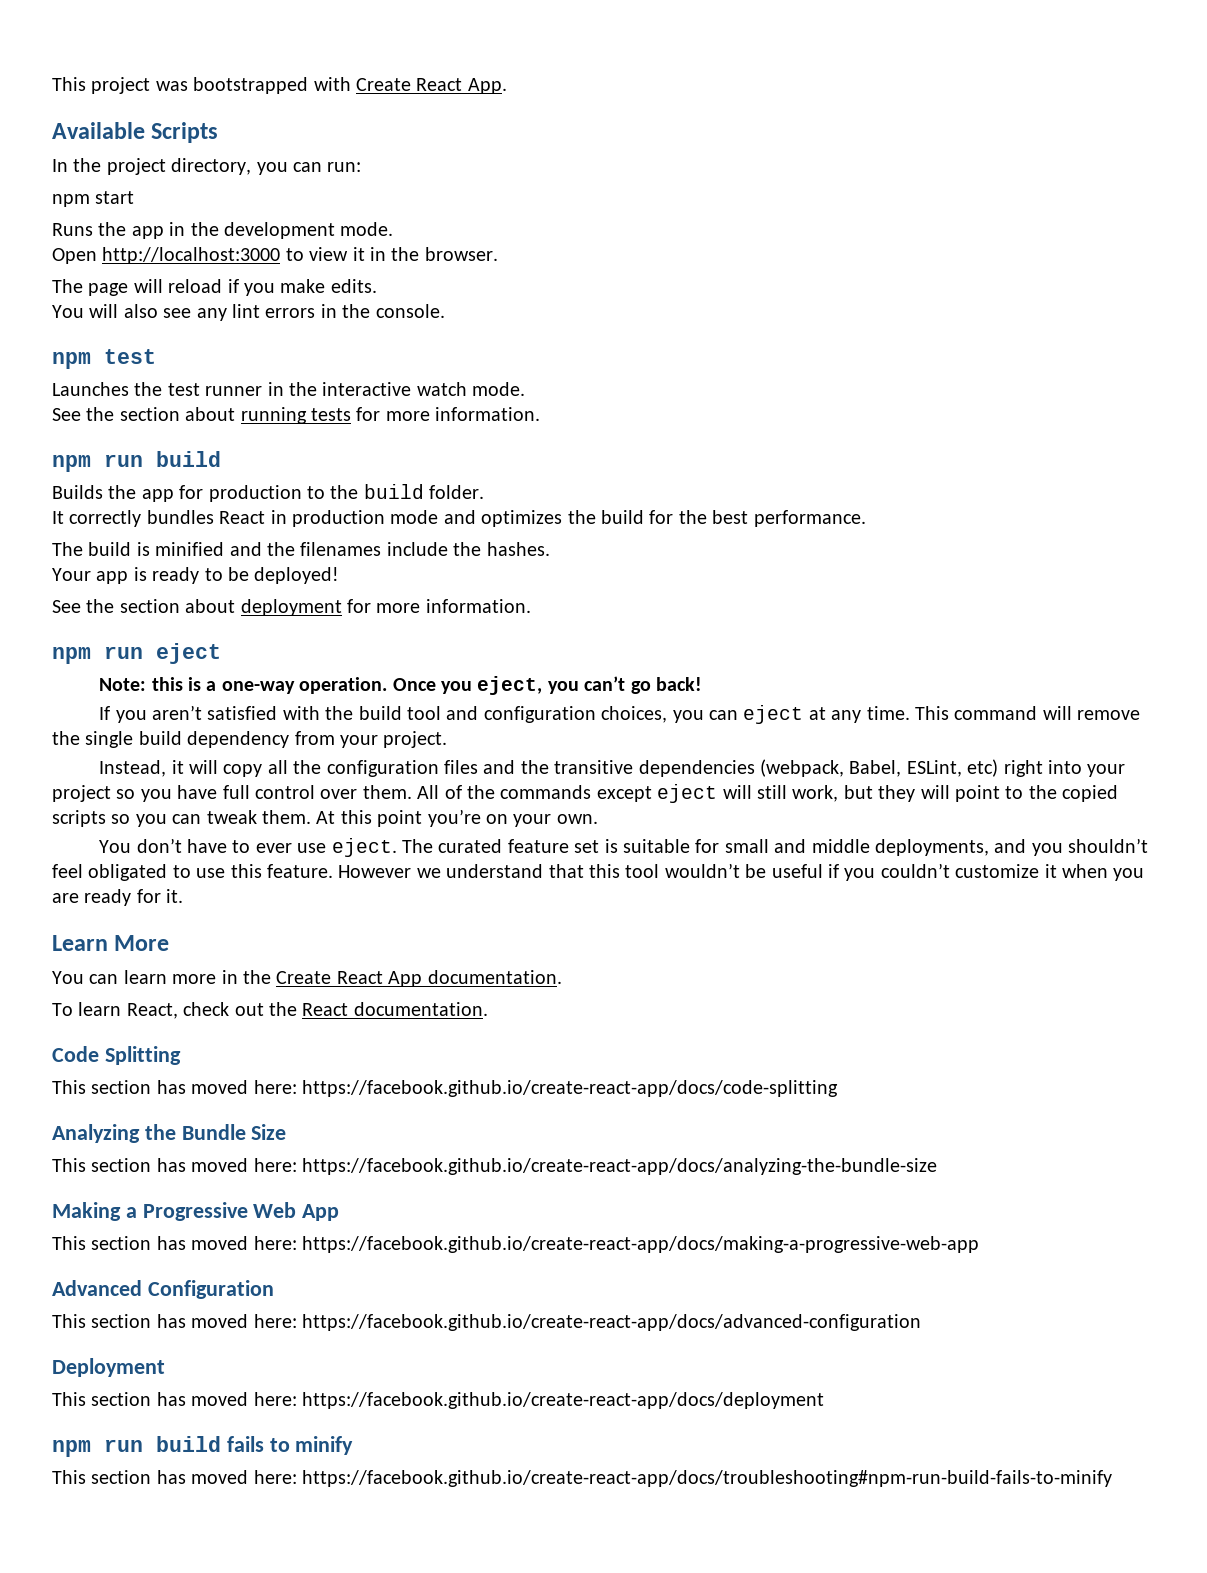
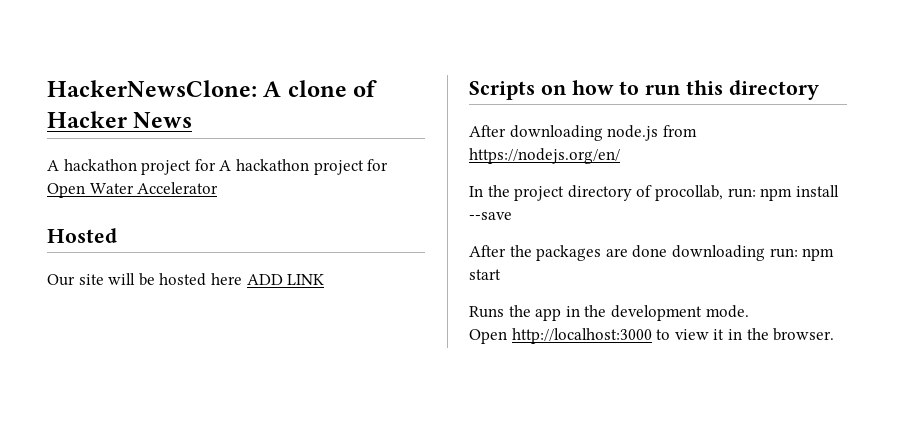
[52,77,507,94] [52,122,219,143] [52,158,362,175] This project was bootstrapped with Create React App. // Available Scripts // In the project directory, you can run: // -> [47,80,378,97] [47,111,193,128] [47,159,389,175] [47,182,219,198] [47,228,117,243] [47,273,325,286] [469,80,819,100] [469,125,697,141] [469,148,620,164] [469,185,839,201] [469,212,512,220] [469,245,798,261] HackerNewsClone: A clone of Hacker News // A hackathon project for A hackathon project for Open Water Accelerator // Hosted // Our site will be hosted here ADD LINK // Scripts on how to run this directory // After downloading node.js from https://nodejs.org/en/ // In the project directory of procollab, run: npm install --save // After the packages are done downloading run:
[52,279,377,296] [52,304,445,321] [52,349,156,369] [52,382,526,396] [52,407,541,424] [52,451,221,472] [52,484,485,502] [52,510,866,527] [52,542,550,556] [52,567,340,584] [52,599,531,616] [52,643,221,664] [99,676,702,695] [99,705,1141,724] [52,731,448,748] [99,759,1126,777] [52,784,1119,803] [52,809,598,827] [99,838,1149,857] [52,863,1145,881] [52,889,184,906] [52,935,170,951] [52,970,562,987] [52,1002,488,1019] [52,1046,181,1065] [52,1080,838,1097] [52,1124,287,1143] [52,1158,937,1175] [52,1202,340,1221] [52,1236,979,1253] [52,1280,274,1299] [52,1314,921,1331] [52,1358,165,1377] [52,1392,824,1409] [52,1436,354,1457] [52,1470,1112,1487] // The page will reload if you make edits. // You will also see any lint errors in the console. // npm test // Launches the test runner in the interactive watch mode. // See the section about running tests for more information. // npm run build // Builds the app for production to the build folder. // It correctly bundles React in production mode and optimizes the build for the best performance. // The build is minified and the filenames include the hashes. // Your app is ready to be deployed! // See the section about deployment for more information. // npm run eject // Note: this is a one-way operation. Once you eject, you can’t go back! // If you aren’t satisfied with the build tool and configuration choices, you can eject at any time. This command will remove the single build dependency from your project. // Instead, it will copy all the configuration files and the transitive dependencies (webpack, Babel, ESLint, etc) right into your project so you have full control over them. All of the commands except eject will still work, but they will point to the copied scripts so you can tweak them. At this point you’re on your own. // You don’t have to ever use eject. The curated feature set is suitable for small and middle deployments, and you shouldn’t feel obligated to use this feature. However we understand that this tool wouldn’t be useful if you couldn’t customize it when you are ready for it. // Learn More // You can learn more in the Create React App documentation. // To learn React, check out the React documentation. // Code Splitting // This section has moved here: https://facebook.github.io/create-react-app/docs/code-splitting // Analyzing the Bundle Size // This section has moved here: https://facebook.github.io/create-react-app/docs/analyzing-the-bundle-size // Making a Progressive Web App // This section has moved here: https://facebook.github.io/create-react-app/docs/making-a-progressive-web-app // Advanced Configuration // This section has moved here: https://facebook.github.io/create-react-app/docs/advanced-configuration // Deployment // This section has moved here: https://facebook.github.io/create-react-app/docs/deployment // npm run build fails to minify // This section has moved here: https://facebook.github.io/create-react-app/docs/troubleshooting#npm-run-build-fails-to-minify -> (835, 334) none

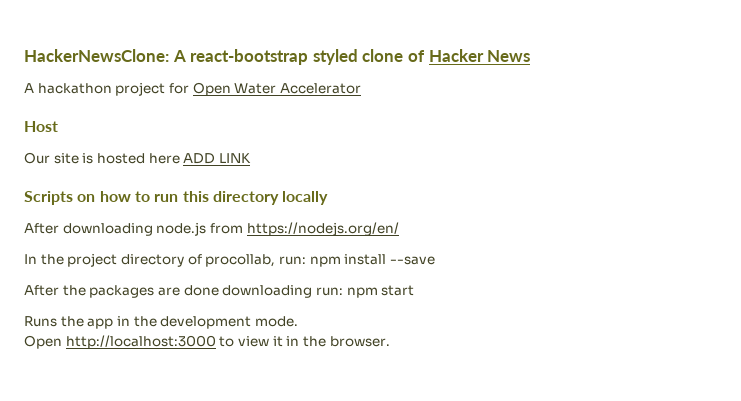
(282, 89) none -> [190,49,358,65] react-bootstrap styled
[219,159,389,175] A hackathon project for -> (189, 88) none
[47,228,117,243] Hosted -> [24,121,58,132] Host
[108,273,155,286] will be -> [82,153,94,164] is
(819, 90) none -> [282,191,329,205] locally

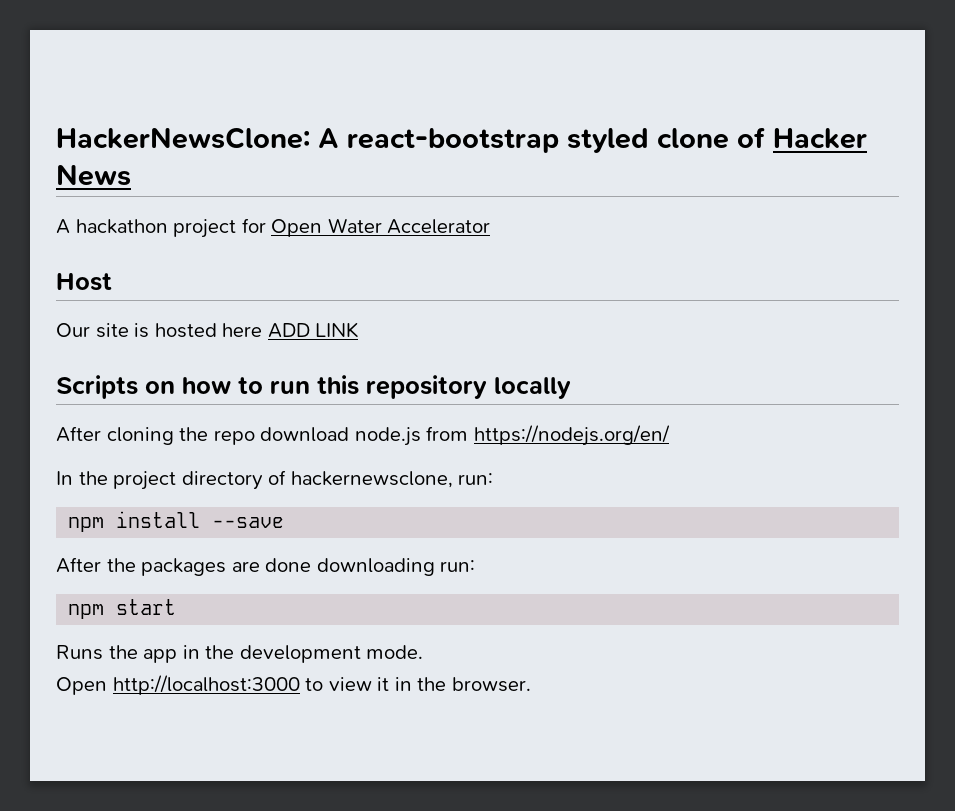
[212,191,279,205] directory -> [366,375,487,399] repository
[62,223,153,236] downloading -> [106,427,350,445] cloning the repo download
[205,254,306,267] procollab, run: -> [290,471,494,488] hackernewsclone, run: //
(343, 291) none -> (476, 566) //

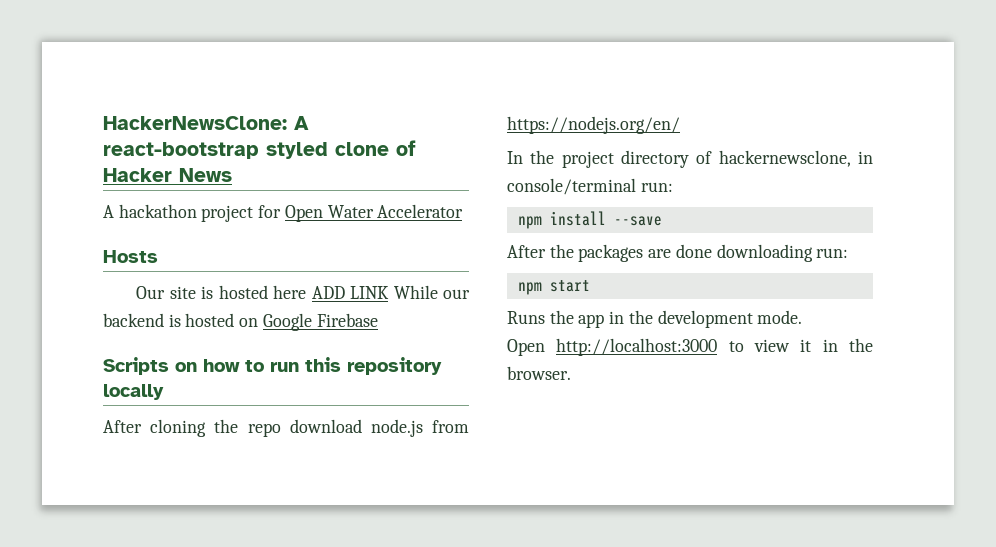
[56,273,112,291] Host -> [103,250,158,263] Hosts
(359, 330) none -> [393,285,470,299] [103,313,378,331] While our backend is hosted on Google Firebase
(453, 479) none -> [858,151,873,164] [507,178,636,195] in console/terminal

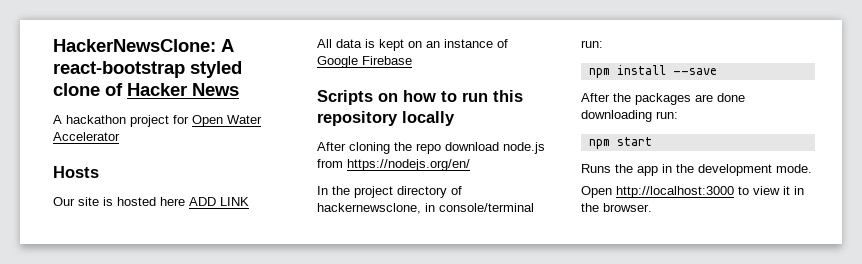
[393,285,470,299] [103,313,259,327] While our backend is hosted on -> [317,39,508,51] // All data is kept on an instance of

